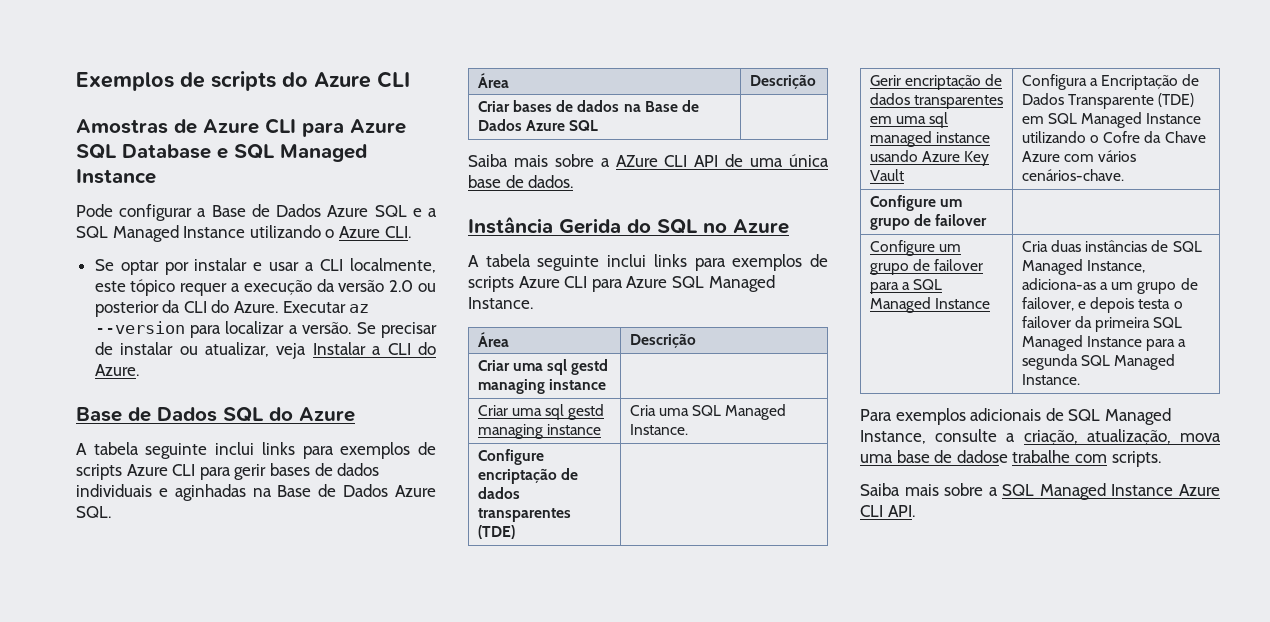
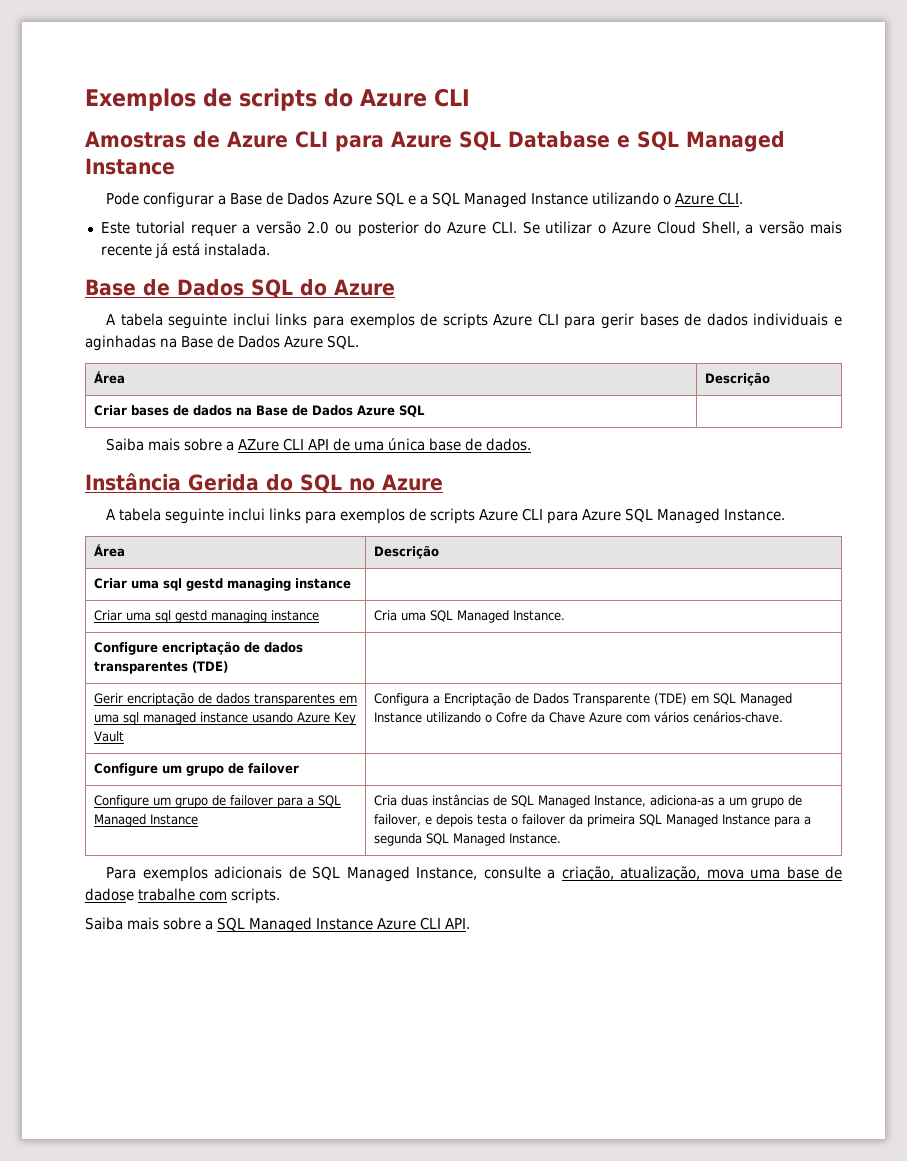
[94,258,436,275] [94,279,436,296] [94,300,370,317] [94,321,437,338] [94,342,437,359] [94,364,139,376] Se optar por instalar e usar a CLI localmente, este tópico requer a execução da versão 2.0 ou posterior da CLI do Azure. Executar az --version para localizar a versão. Se precisar de instalar ou atualizar, veja Instalar a CLI do Azure. -> [100,221,842,237] [100,243,270,259] Este tutorial requer a versão 2.0 ou posterior do Azure CLI. Se utilizar o Azure Cloud Shell, a versão mais recente já está instalada.

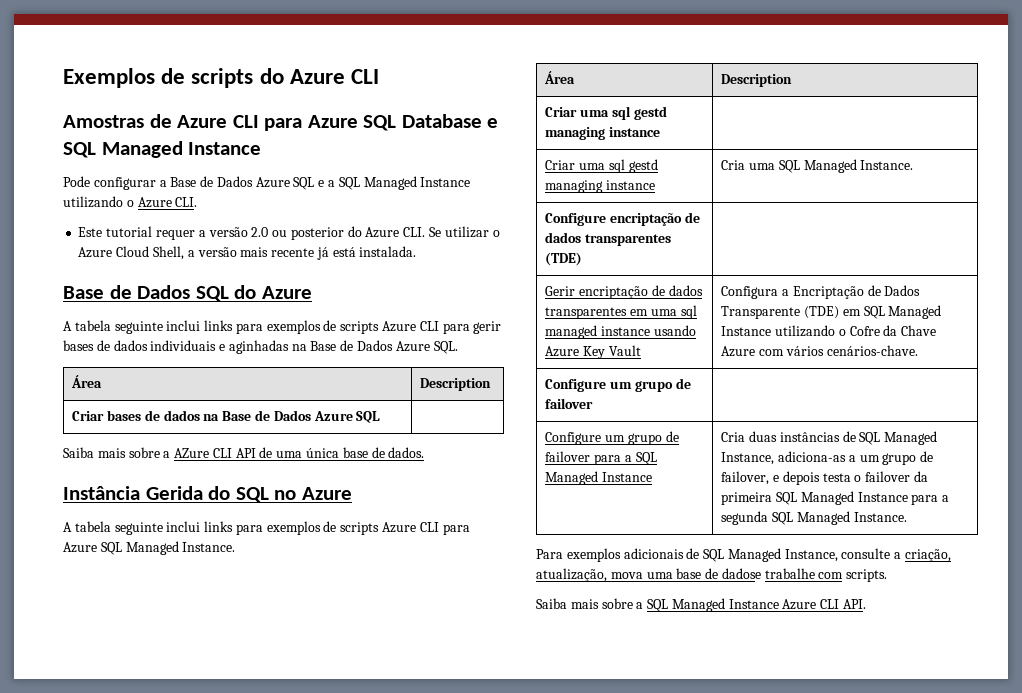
[704,372,770,386] Descrição -> [420,378,492,391] Description
[373,545,439,559] Descrição -> [721,74,793,87] Description

